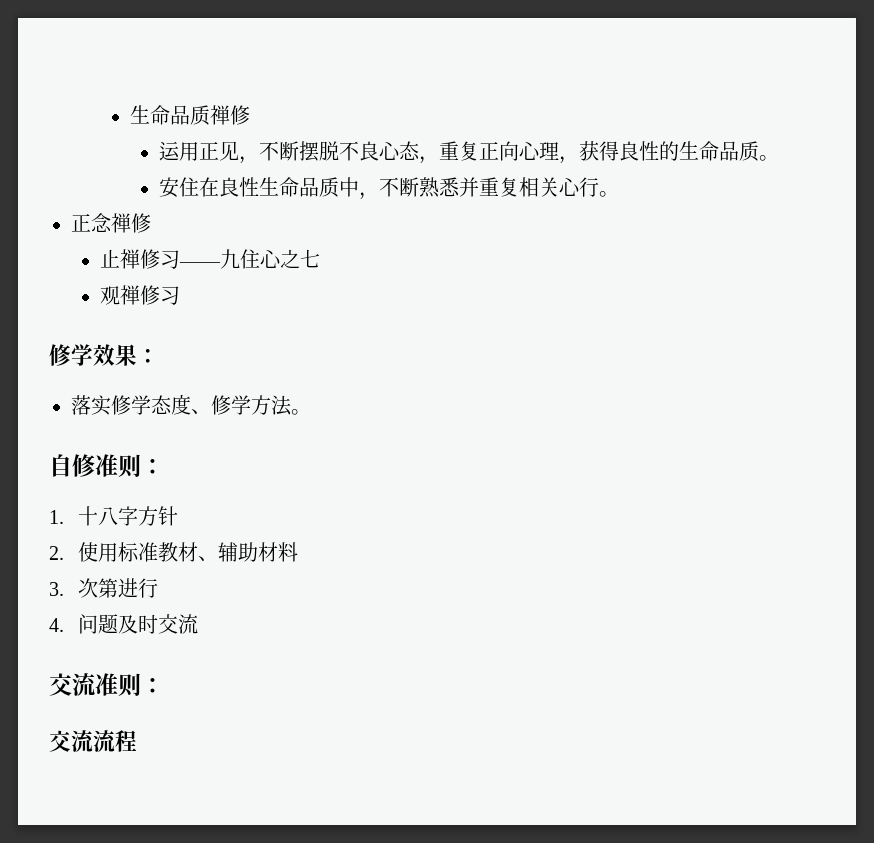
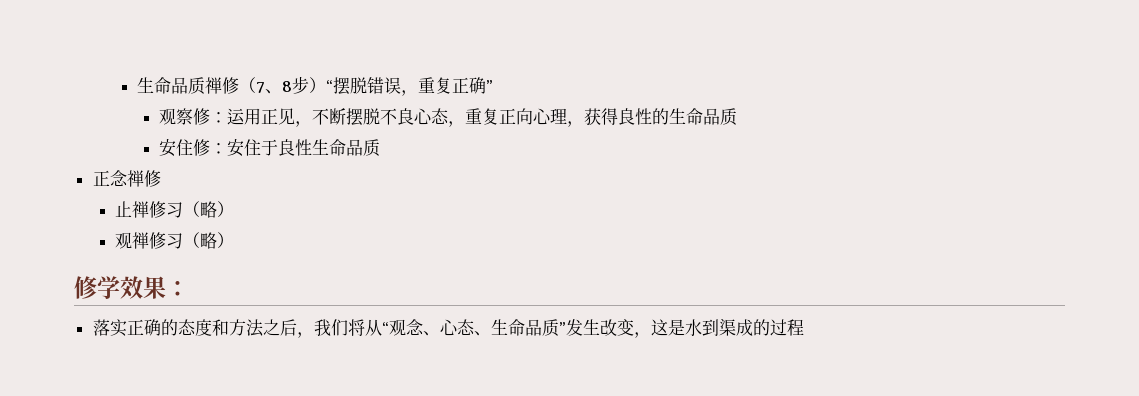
(250, 115) // -> [238,76,493,96] [159,108,228,125] （7、8步）“摆脱错误，重复正确” // 观察修：
[759,155,780,161] [159,177,220,198] 。 // 安住在 -> [159,139,279,157] // 安住修：安住于
[339,177,620,200] 中，不断熟悉并重复相关心行。 -> (381, 148) none
[179,249,321,269] ——九住心之七 -> [182,201,234,218] （略）
(181, 295) none -> [182,232,234,249] （略）
[111,394,311,416] [49,454,164,478] [49,506,179,526] [49,542,299,562] [49,578,159,598] [49,614,199,634] [49,673,164,697] [49,730,115,752] 修学态度、修学方法。 // 自修准则： // 1.十八字方针 // 2.使用标准教材、辅助材料 // 3.次第进行 // 4.问题及时交流 // 交流准则： // 交流流 -> [126,319,787,338] 正确的态度和方法之后，我们将从“观念、心态、生命品质”发生改变，这是水到渠成的过

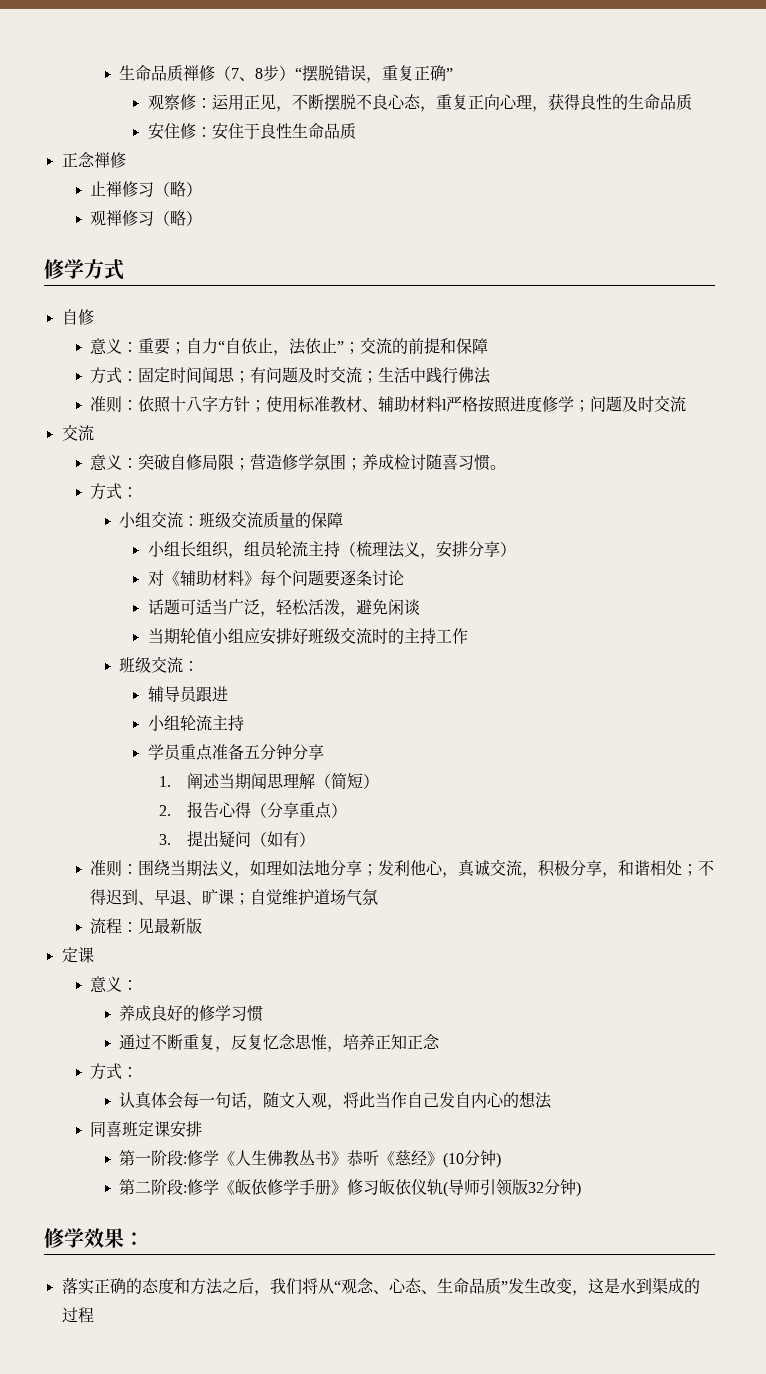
(234, 240) none -> [44,259,124,280] [61,309,94,325] [90,337,489,356] [90,366,492,384] [90,395,687,413] [61,424,94,441] [90,453,507,471] [90,483,139,500] [118,511,343,529] [147,541,516,559] [147,570,404,587] [147,599,420,617] [147,627,468,645] [118,656,199,673] [147,686,228,703] [147,715,244,731] [147,744,324,761] [158,773,380,789] [158,801,348,819] [158,830,316,848] [90,859,715,878] [90,889,379,906] [90,918,203,934] [61,947,94,963] [90,976,139,993] [118,1005,263,1022] [118,1034,440,1052] [90,1063,139,1080] [118,1091,552,1110] [90,1121,203,1138] [118,1150,501,1168] [118,1179,581,1197] // 修学方式 // 自修 // 意义：重要；自力“自依止，法依止”；交流的前提和保障 // 方式：固定时间闻思；有问题及时交流；生活中践行佛法 // 准则：依照十八字方针；使用标准教材、辅助材料l严格按照进度修学；问题及时交流 // 交流 // 意义：突破自修局限；营造修学氛围；养成检讨随喜习惯。 // 方式： // 小组交流：班级交流质量的保障 // 小组长组织，组员轮流主持（梳理法义，安排分享） // 对《辅助材料》每个问题要逐条讨论 // 话题可适当广泛，轻松活泼，避免闲谈 // 当期轮值小组应安排好班级交流时的主持工作 // 班级交流： // 辅导员跟进 // 小组轮流主持 // 学员重点准备五分钟分享 // 1.阐述当期闻思理解（简短） // 2.报告心得（分享重点） // 3.提出疑问（如有） // 准则：围绕当期法义，如理如法地分享；发利他心，真诚交流，积极分享，和谐相处；不得迟到、早退、旷课；自觉维护道场气氛 // 流程：见最新版 // 定课 // 意义： // 养成良好的修学习惯 // 通过不断重复，反复忆念思惟，培养正知正念 // 方式： // 认真体会每一句话，随文入观，将此当作自己发自内心的想法 // 同喜班定课安排 // 第一阶段:修学《人生佛教丛书》恭听《慈经》(10分钟) // 第二阶段:修学《皈依修学手册》修习皈依仪轨(导师引领版32分钟)

